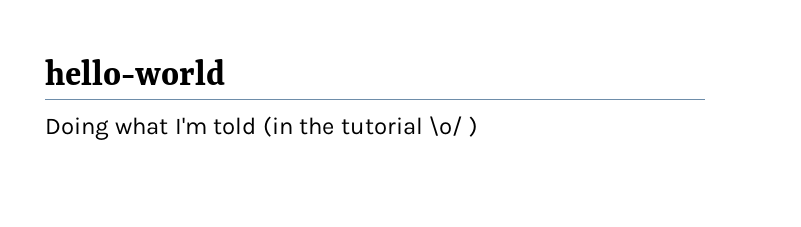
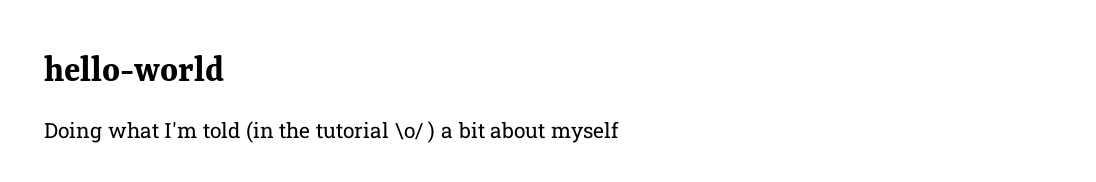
(478, 126) none -> [441,121,620,143] a bit about myself

